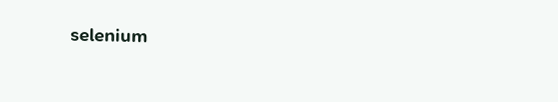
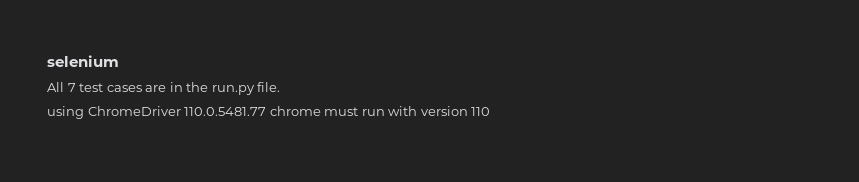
(148, 35) none -> [47,82,281,95] [47,106,491,119] // All 7 test cases are in the run.py file. // using ChromeDriver 110.0.5481.77 chrome must run with version 110

